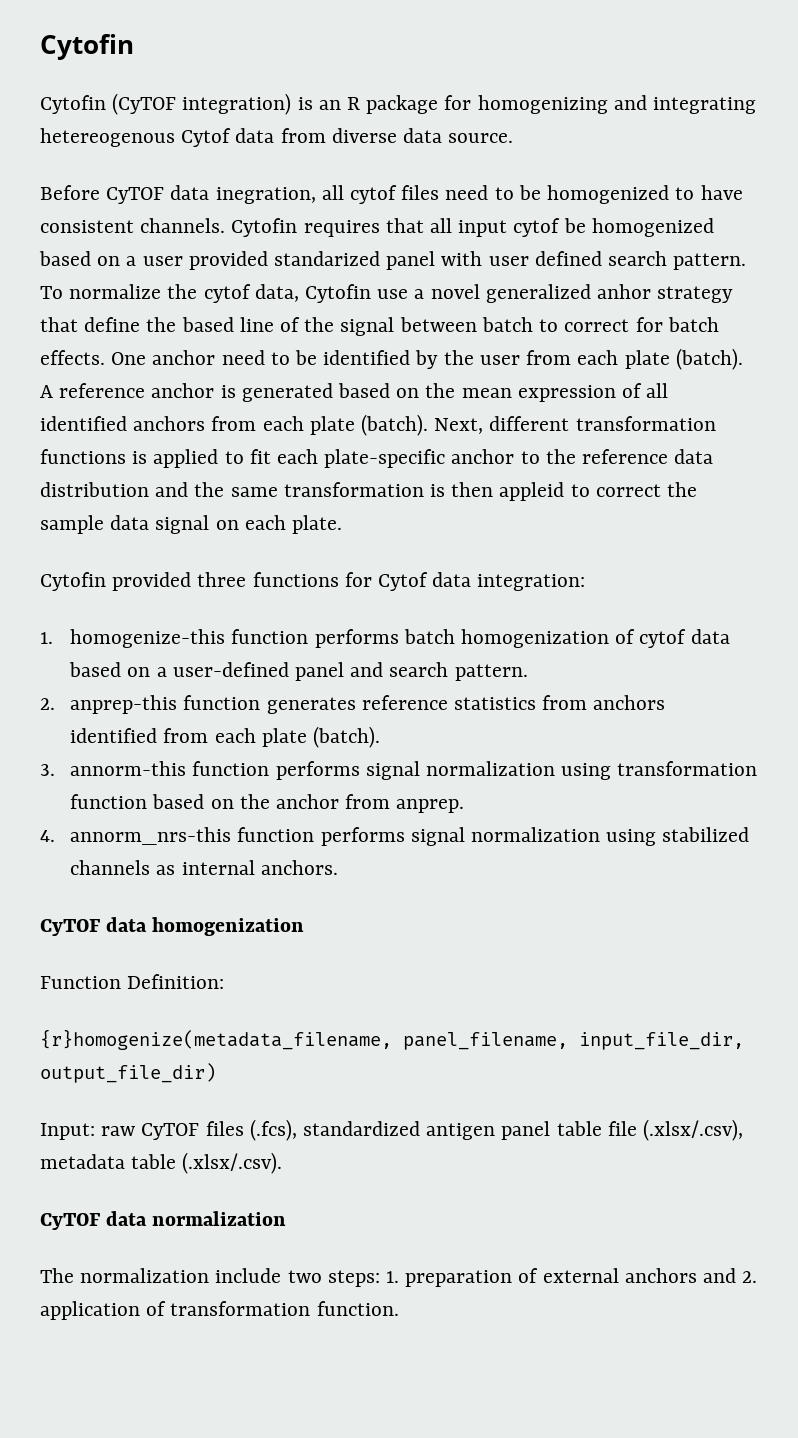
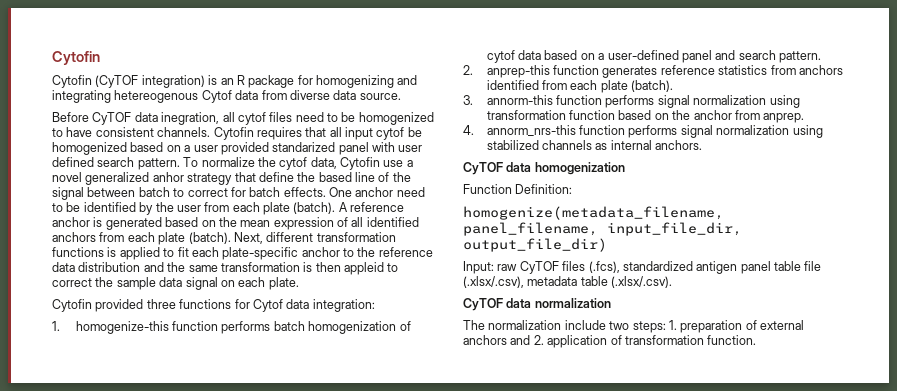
[40,1029,392,1050] {r}homogenize(metadata_filename, -> [463,206,724,220] homogenize(metadata_filename,

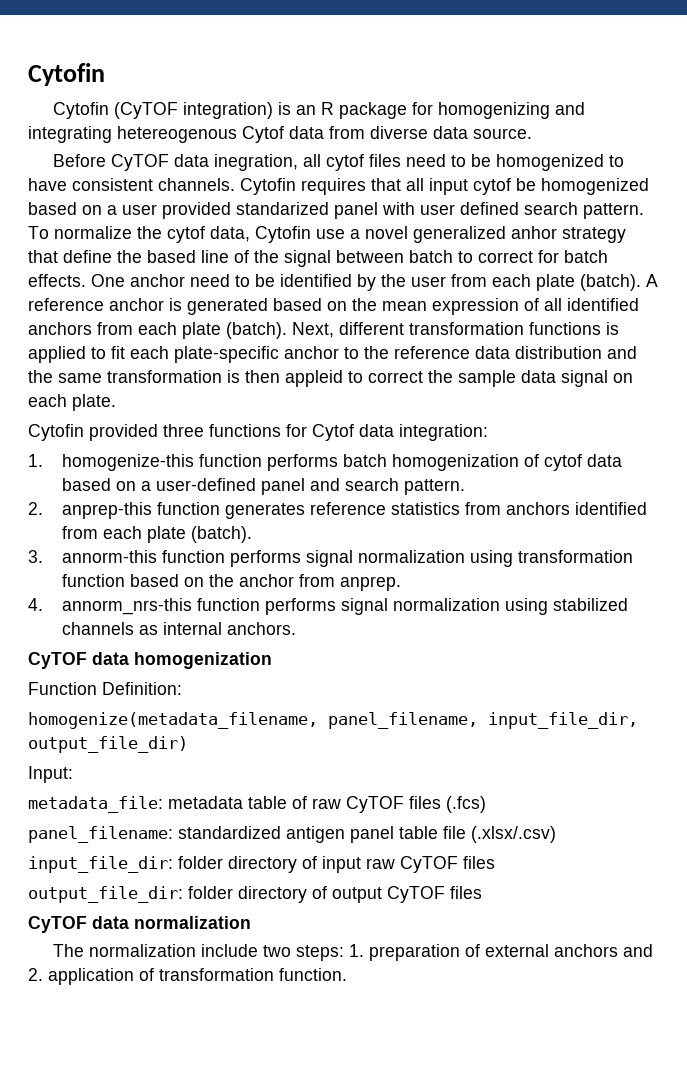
[497,261,620,274] raw CyTOF files (.fcs), -> [28,796,486,813] [28,826,173,843] // metadata_file: metadata table of raw CyTOF files (.fcs) // panel_filename:
[463,276,673,288] (.xlsx/.csv), metadata table (.xlsx/.csv). -> [471,826,556,843] [28,856,495,873] [28,886,482,903] (.xlsx/.csv) // input_file_dir: folder directory of input raw CyTOF files // output_file_dir: folder directory of output CyTOF files

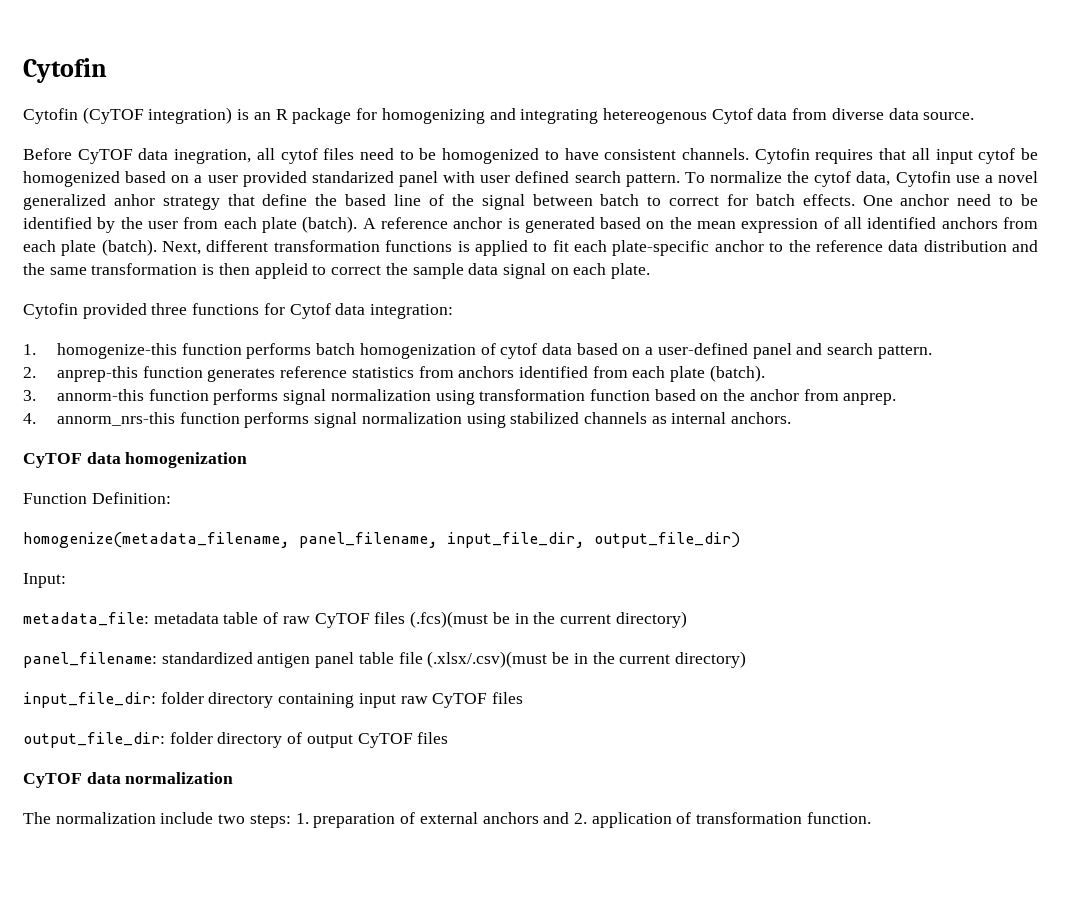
[446,796,486,813] (.fcs) -> [410,611,687,628] (.fcs)(must be in the current directory)
[471,826,556,843] (.xlsx/.csv) -> [427,651,746,668] (.xlsx/.csv)(must be in the current directory)
[302,856,317,869] of -> [278,693,355,708] containing

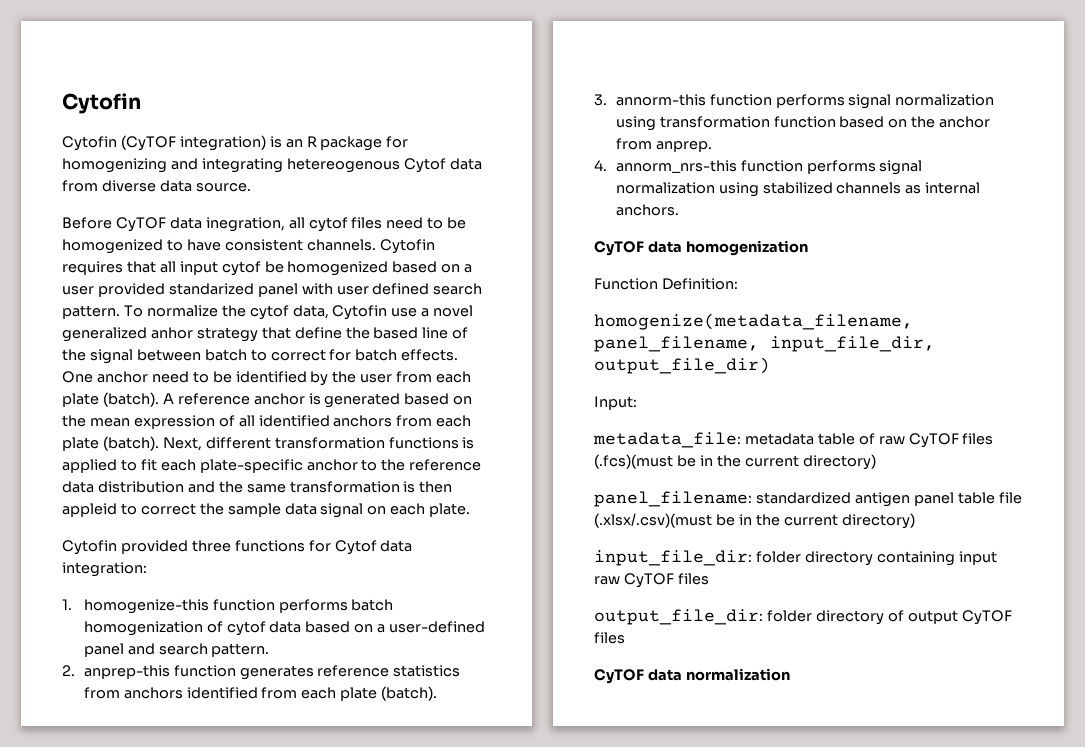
[23,812,871,828] // The normalization include two steps: 1. preparation of external anchors and 2. application of transformation function. -> (790, 674) none

